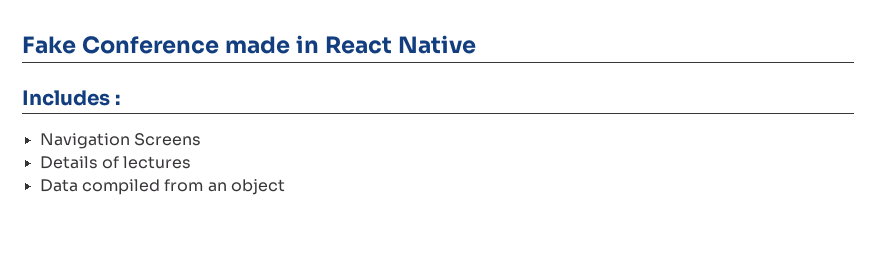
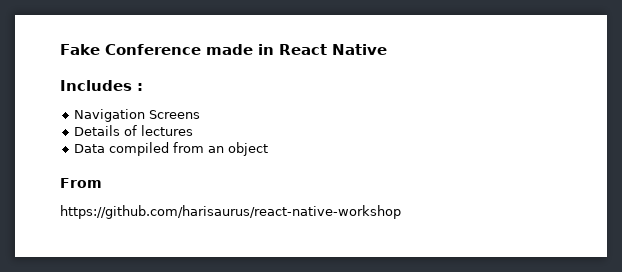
(285, 187) none -> [60,178,102,188] [60,205,401,219] // From // https://github.com/harisaurus/react-native-workshop

